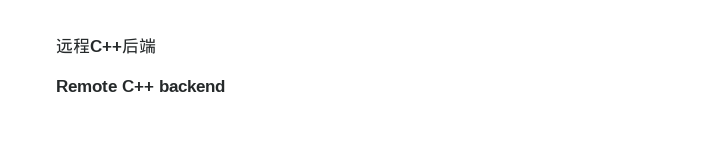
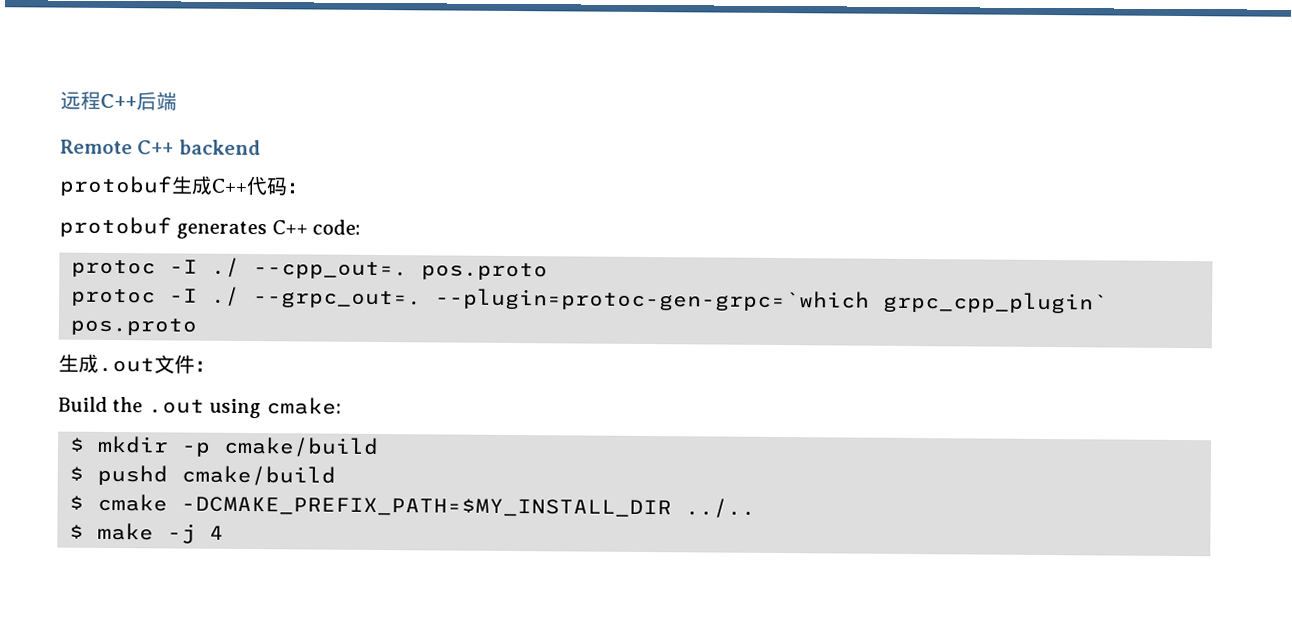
(225, 86) none -> [59,175,308,197] [59,216,361,240] [71,257,548,281] [71,286,1108,314] [70,317,197,336] [58,353,215,374] [58,396,341,419] [69,435,379,457] [69,464,336,486] [69,493,756,518] [69,522,224,544] // protobuf生成C++代码： // protobuf generates C++ code: // protoc -I ./ --cpp_out=. pos.proto // protoc -I ./ --grpc_out=. --plugin=protoc-gen-grpc=`which grpc_cpp_plugin` pos.proto // 生成.out文件： // Build the .out using cmake: // $ mkdir -p cmake/build // $ pushd cmake/build // $ cmake -DCMAKE_PREFIX_PATH=$MY_INSTALL_DIR ../.. // $ make -j 4

